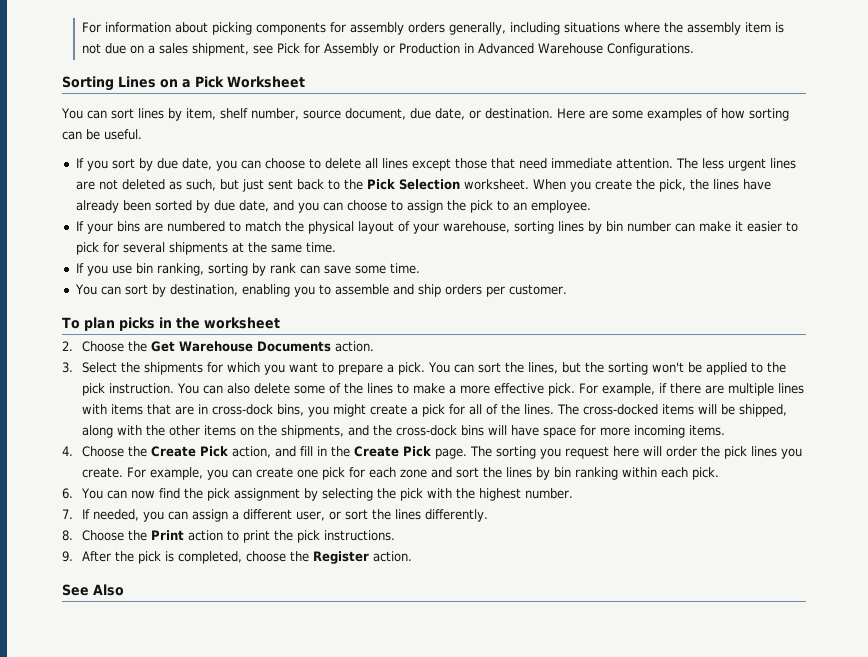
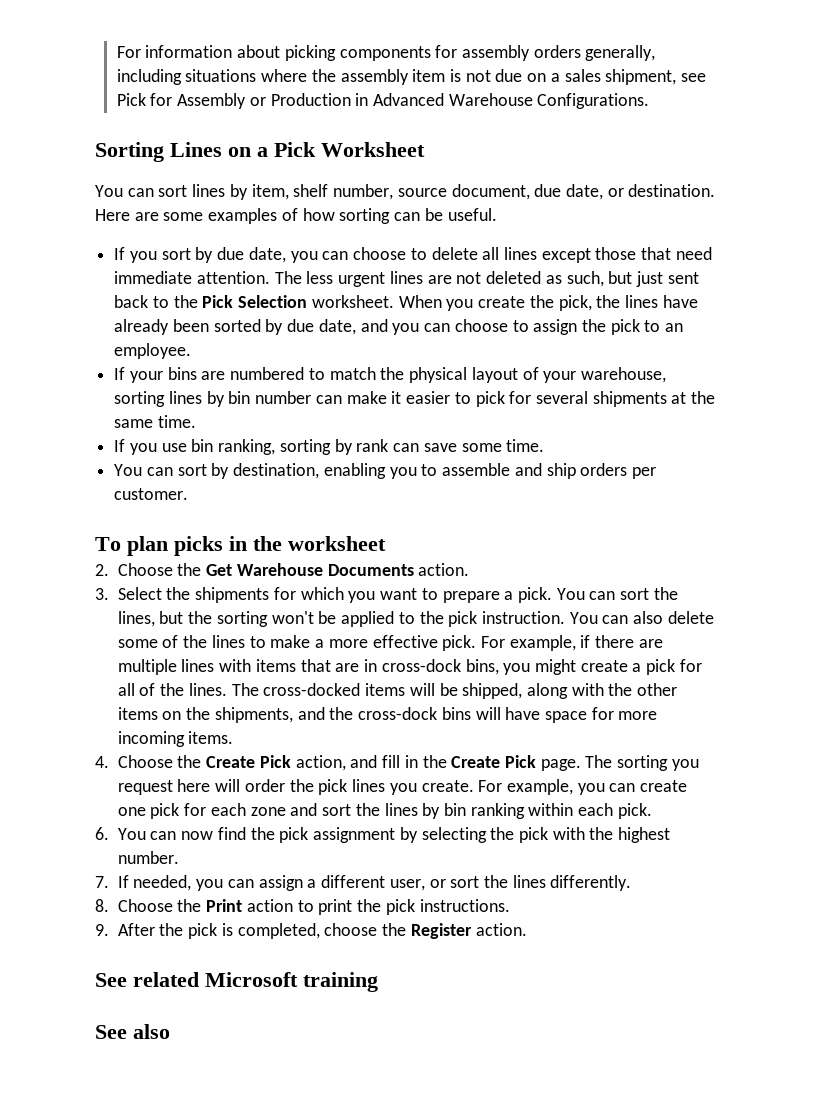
[93,584,124,596] Also -> [133,972,378,992] [95,1024,170,1039] related Microsoft training // See also

